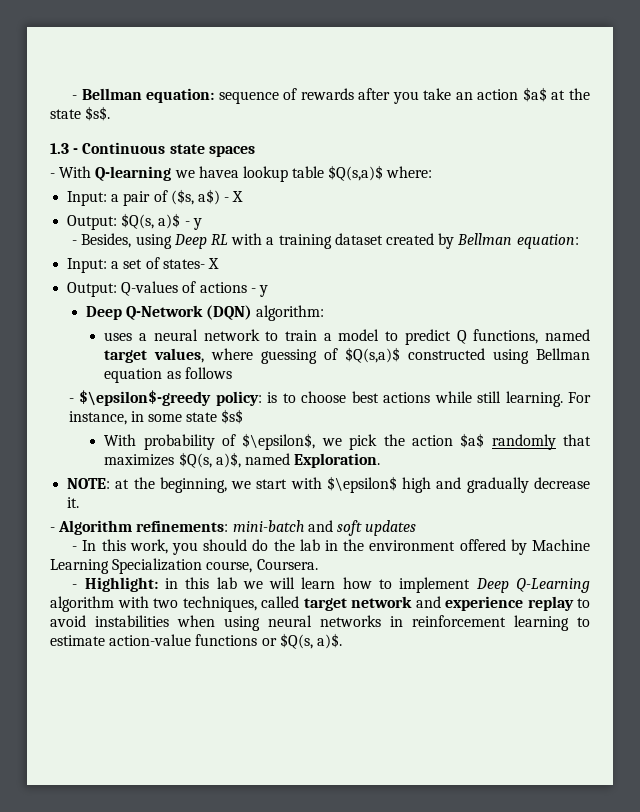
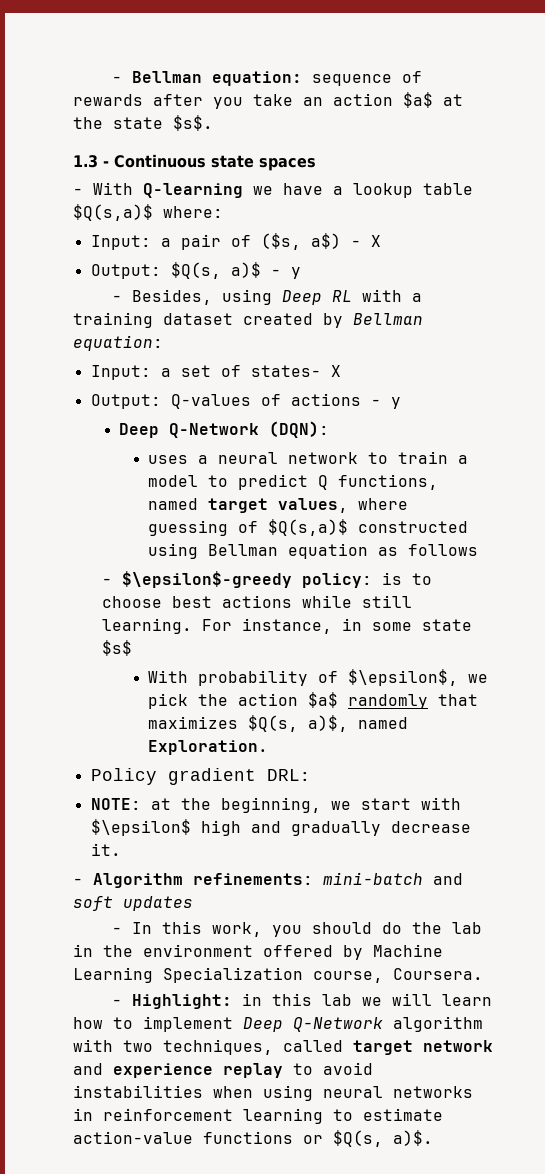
[198,166,239,178] havea -> [283,183,343,195] have a
[206,305,325,321] (DQN) algorithm: -> [269,421,330,438] (DQN):
(381, 460) none -> [90,768,310,785] // Policy gradient DRL:
[516,578,590,593] Q-Learning -> [293,1017,383,1032] Q-Network

